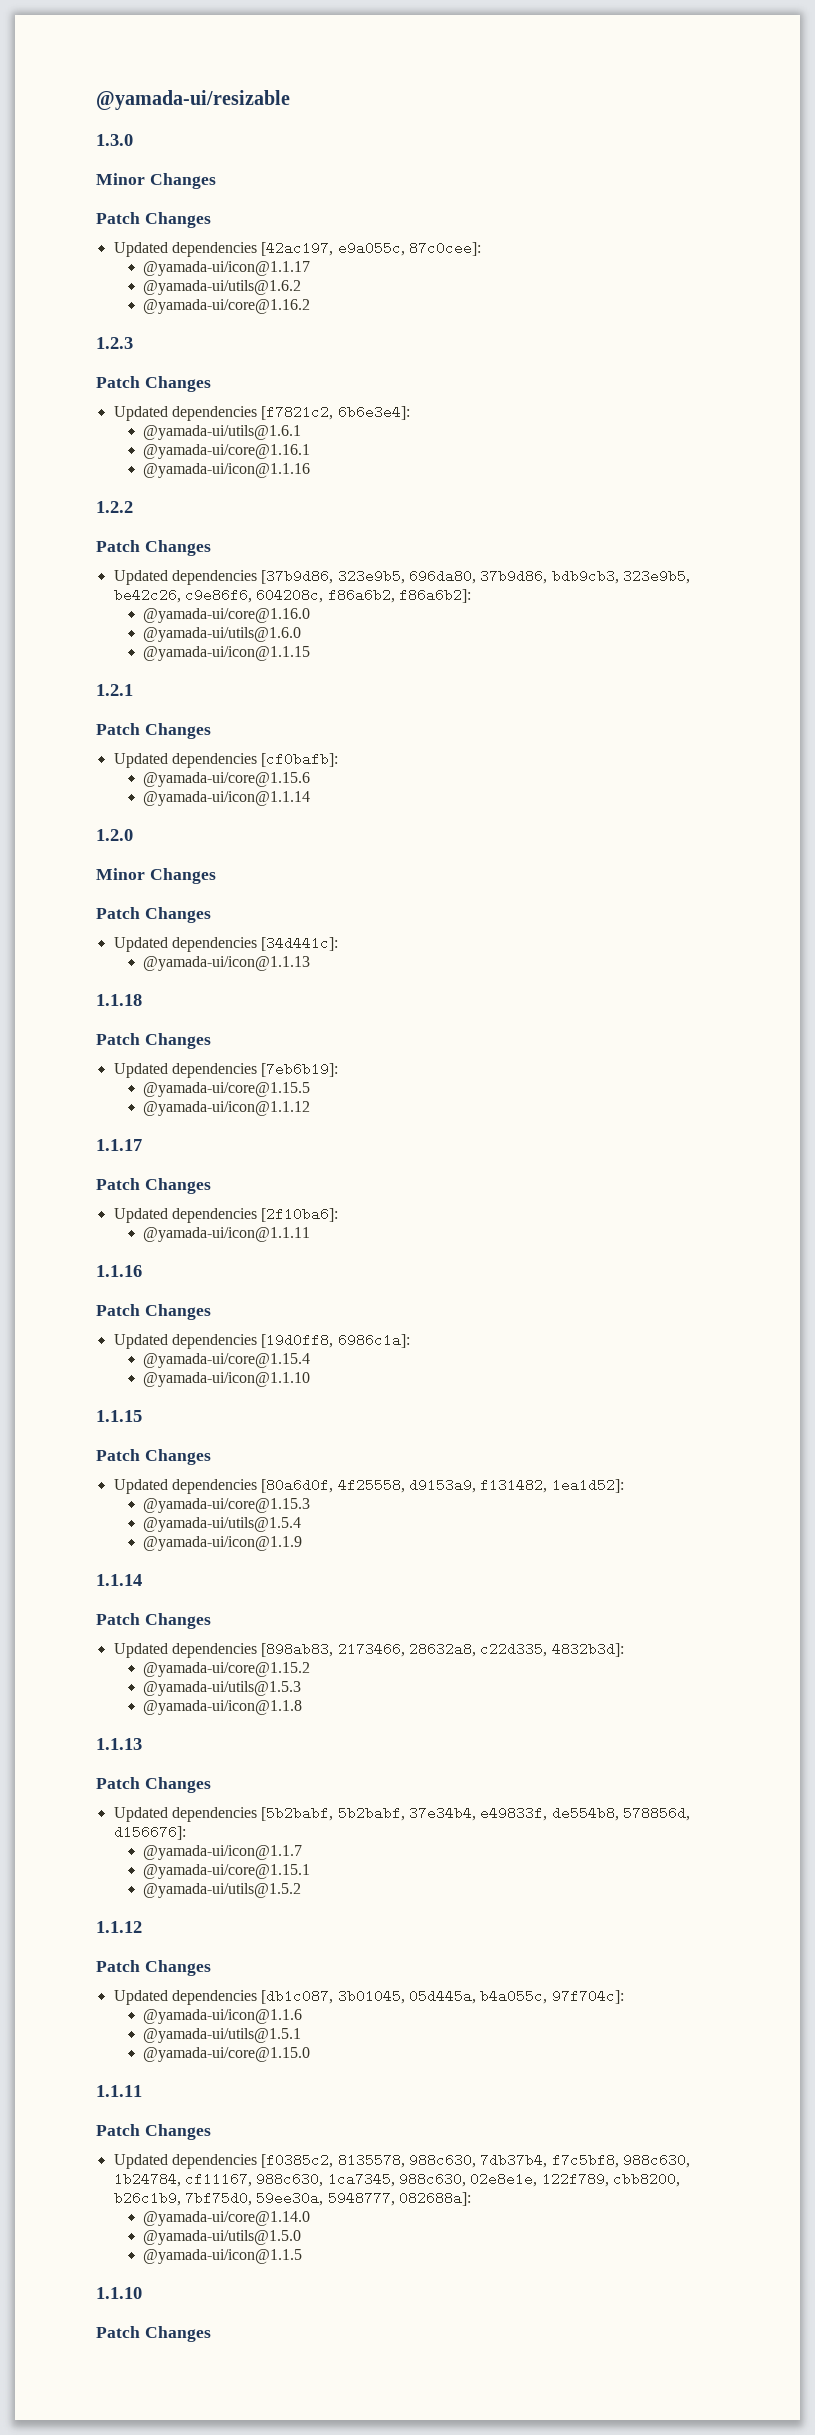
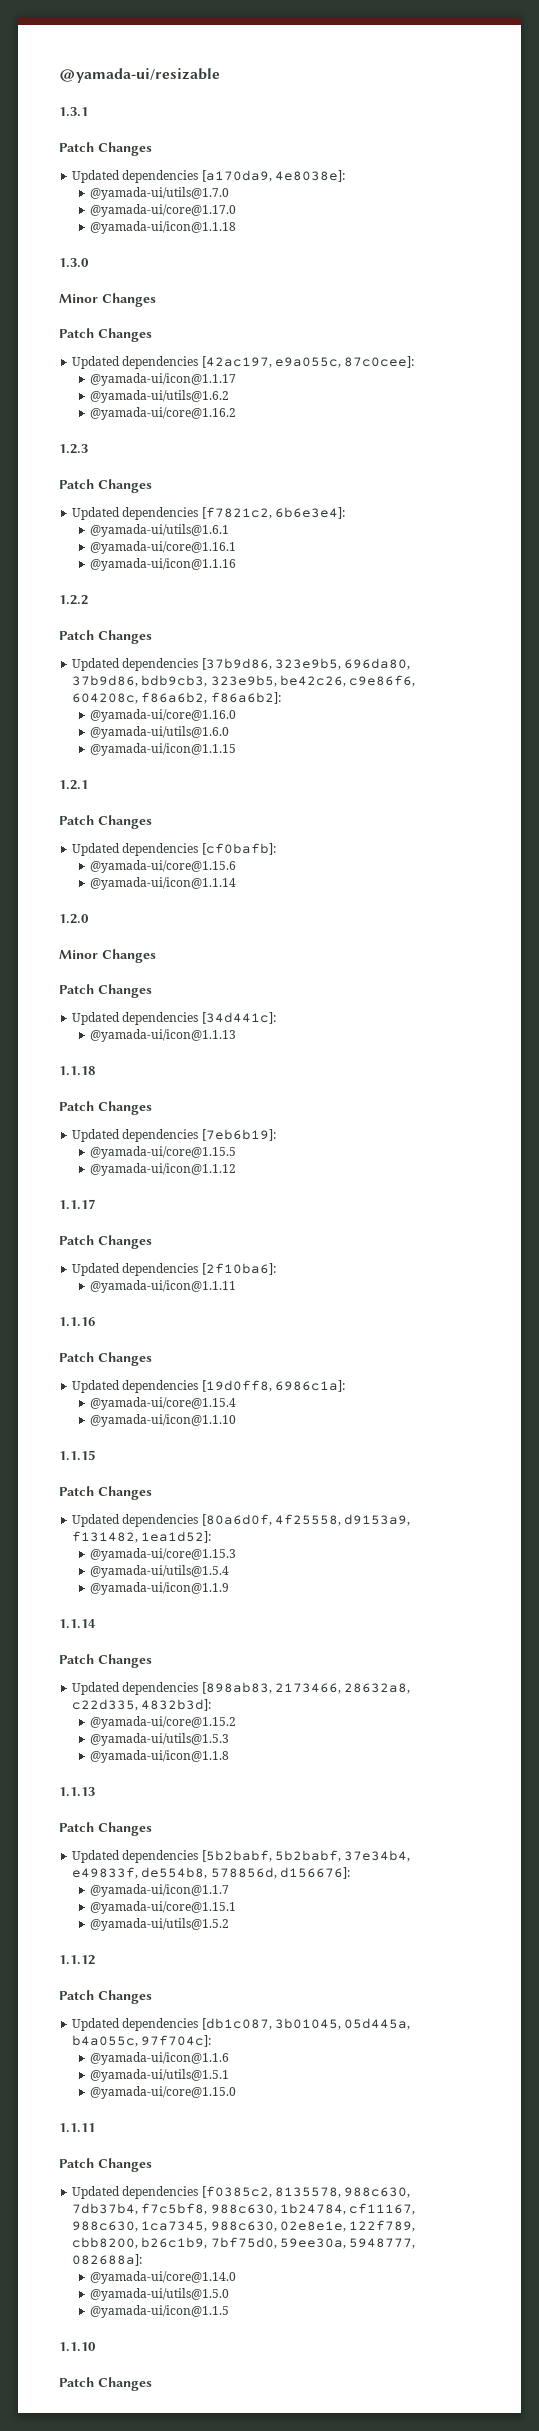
(290, 100) none -> [59,107,88,117] [59,142,152,156] [72,170,345,183] [90,187,230,200] [90,204,237,217] [90,221,237,234] // 1.3.1 // Patch Changes // Updated dependencies [a170da9, 4e8038e]: // @yamada-ui/utils@1.7.0 // @yamada-ui/core@1.17.0 // @yamada-ui/icon@1.1.18

